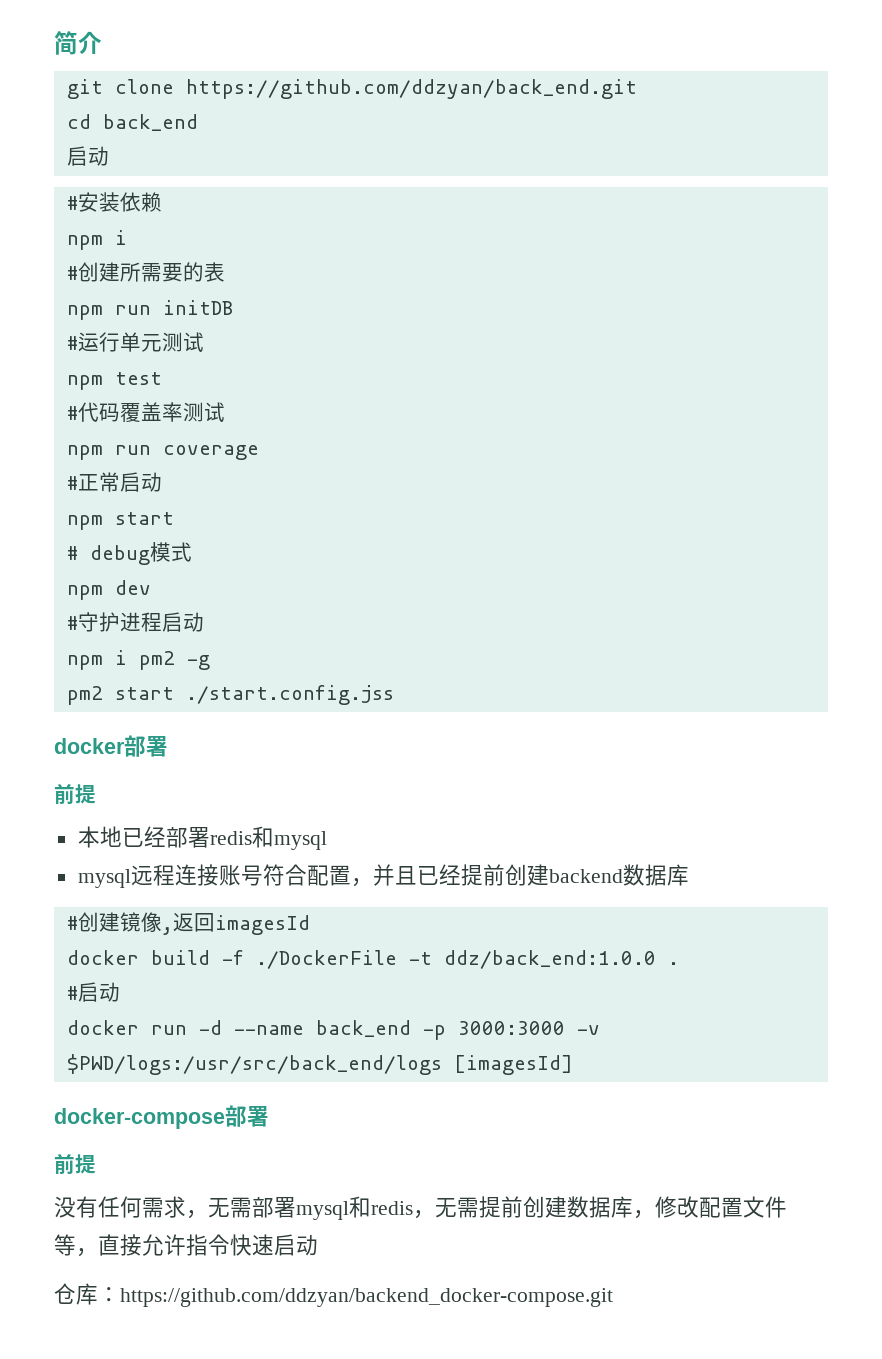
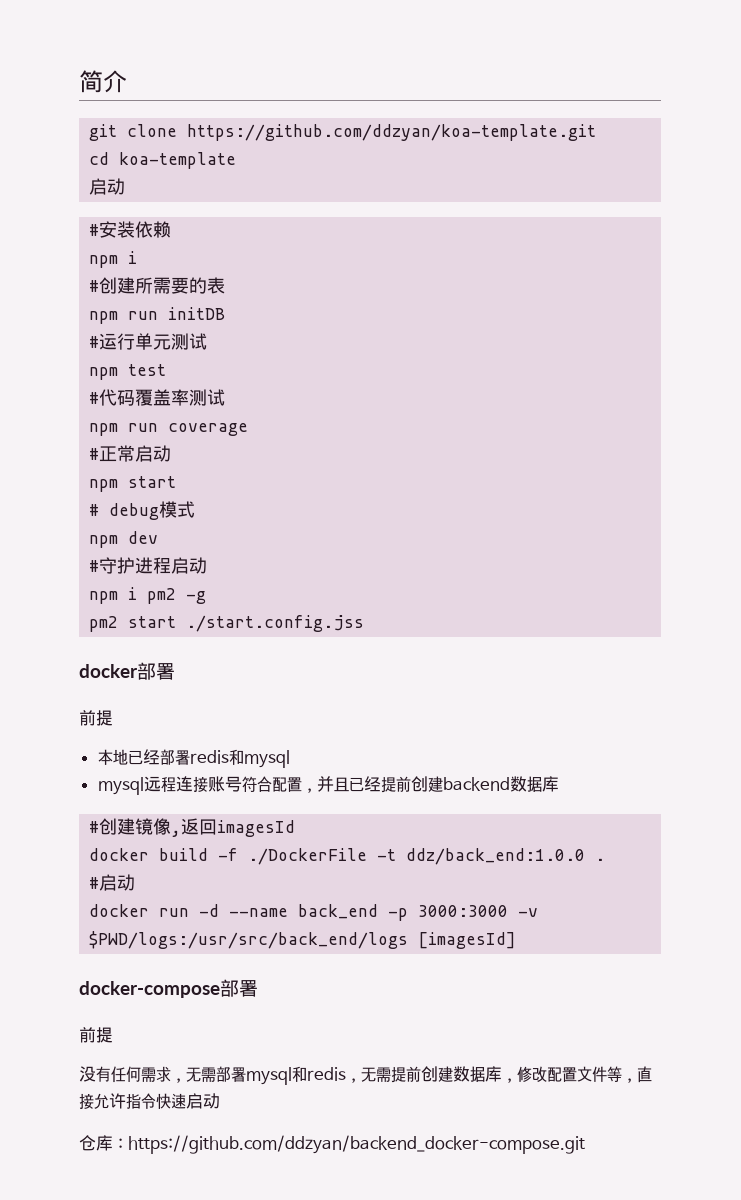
[185,79,637,99] https://github.com/ddzyan/back_end.git -> [187,124,597,141] https://github.com/ddzyan/koa-template.git
[102,114,198,131] back_end -> [119,152,237,169] koa-template

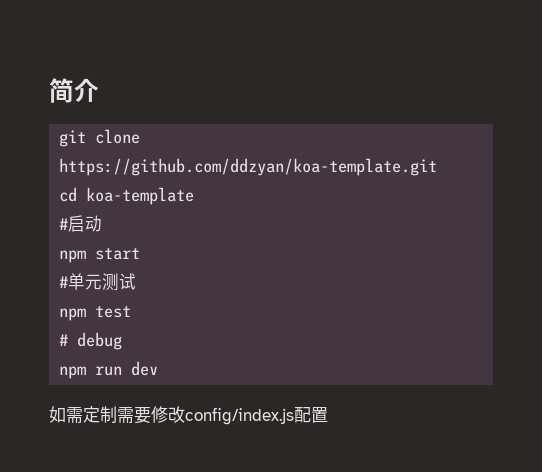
[89,178,126,195] [89,221,172,238] [89,251,138,268] [89,277,226,294] [89,307,226,324] [89,333,136,350] 启动 // #安装依赖 // npm i // #创建所需要的表 // npm run initDB // #运行 -> [59,215,103,232] [59,248,141,263] [59,276,69,288] #启动 // npm start // #
[99,389,226,406] [89,423,249,436] [89,445,172,462] [89,476,177,492] [89,501,196,520] [89,531,159,548] [89,557,208,574] [89,587,207,604] [89,615,365,632] [79,662,175,680] [79,710,113,726] [97,749,290,768] [97,776,559,795] [89,818,296,837] [89,848,606,865] [89,874,136,891] [89,904,539,921] [89,931,517,949] [79,979,258,998] [79,1027,113,1043] [79,1066,652,1085] [79,1093,220,1110] [79,1135,585,1154] 代码覆盖率测试 // npm run coverage // #正常启动 // npm start // # debug模式 // npm dev // #守护进程启动 // npm i pm2 -g // pm2 start ./start.config.jss // docker部署 // 前提 // 本地已经部署redis和mysql // mysql远程连接账号符合配置，并且已经提前创建backend数据库 // #创建镜像,返回imagesId // docker build -f ./DockerFile -t ddz/back_end:1.0.0 . // #启动 // docker run -d --name back_end -p 3000:3000 -v $PWD/logs:/usr/src/back_end/logs [imagesId] // docker-compose部署 // 前提 // 没有任何需求，无需部署mysql和redis，无需提前创建数据库，修改配置文件等，直接允许指令快速启动 // 仓库：https://github.com/ddzyan/backend_docker-compose.git -> [77,332,123,350] [59,361,159,379] [49,406,328,425] debug // npm run dev // 如需定制需要修改config/index.js配置

